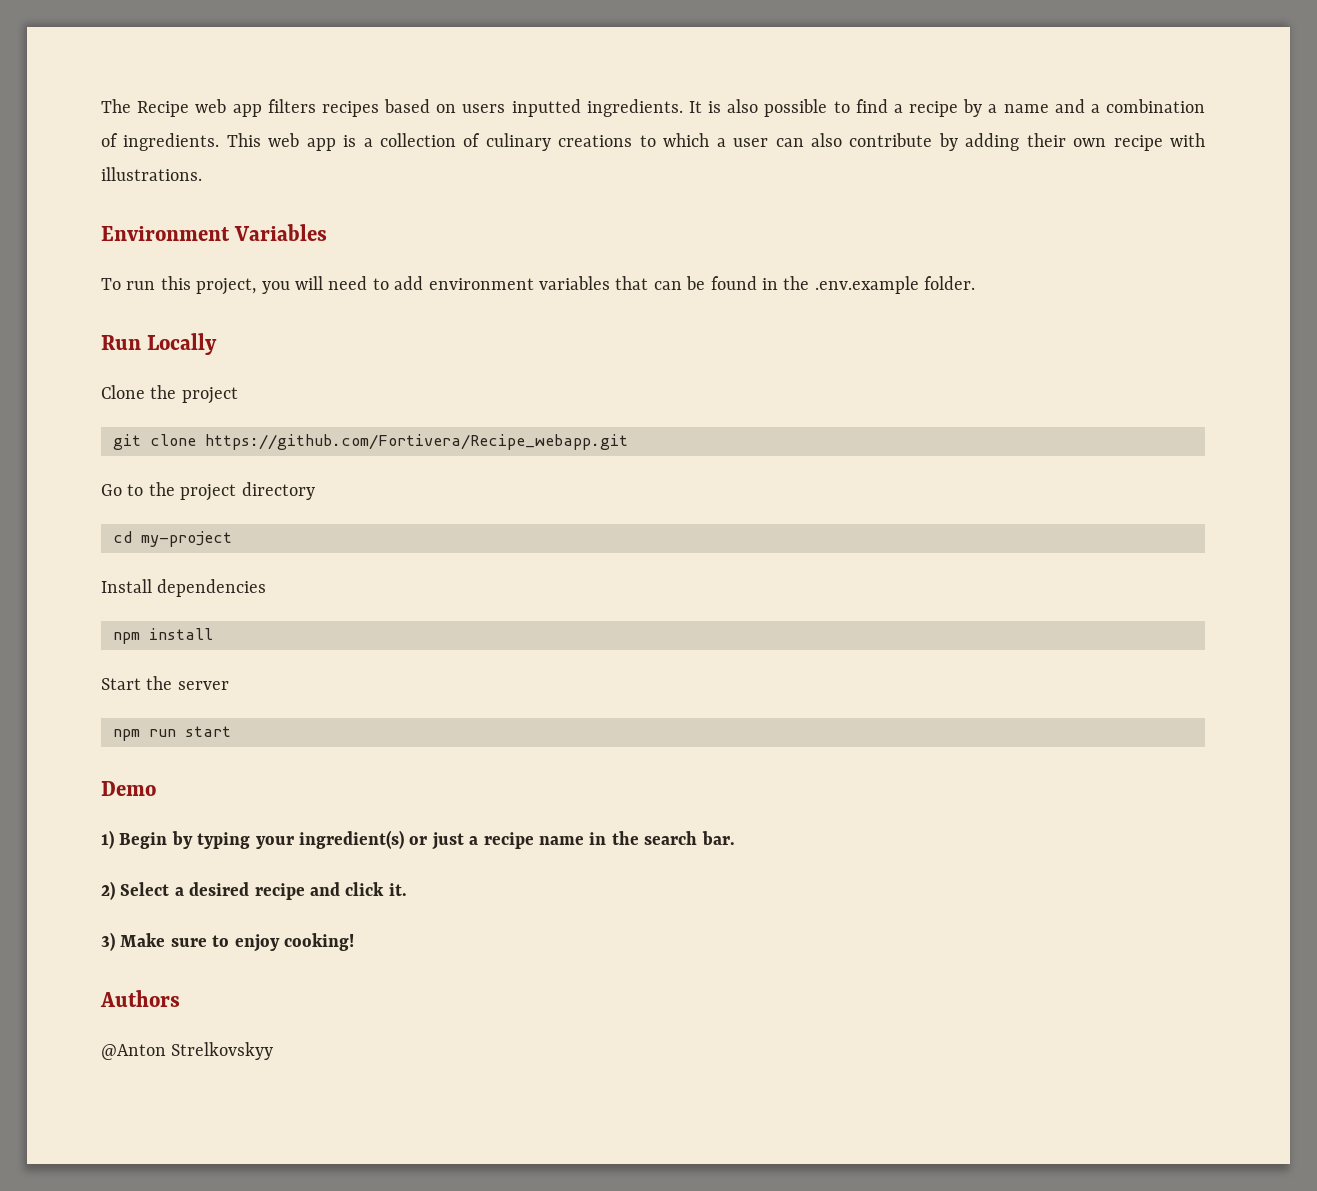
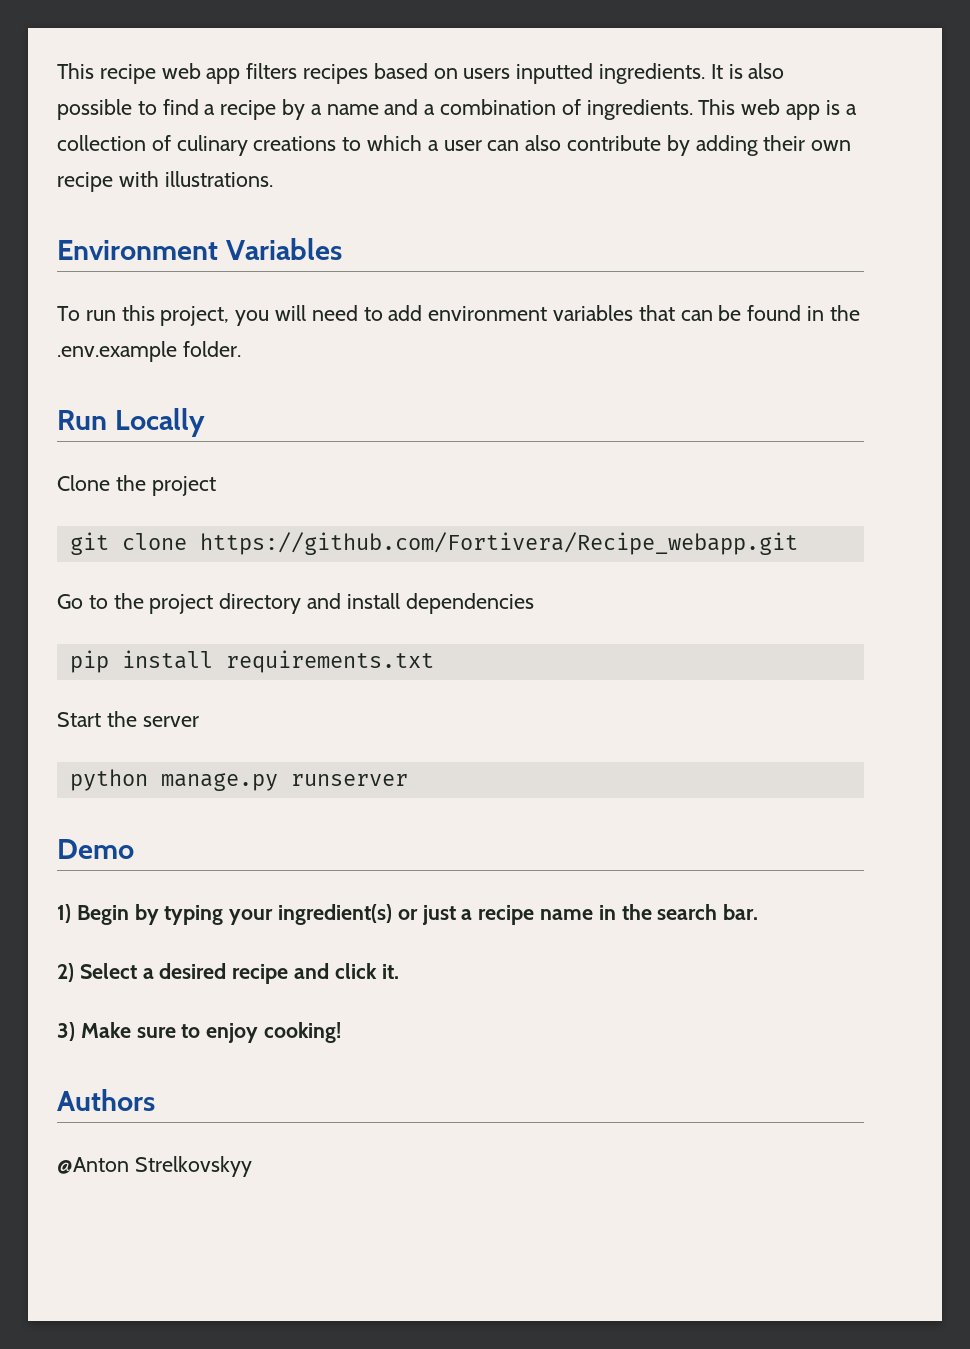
[101,99,190,117] The Recipe -> [57,63,156,84] This recipe
[113,531,232,547] [101,579,152,593] // cd my-project // Install -> [307,593,400,609] and install
[113,628,213,644] npm install -> [69,650,434,673] pip install requirements.txt
[113,726,231,741] npm run start -> [69,769,408,791] python manage.py runserver

